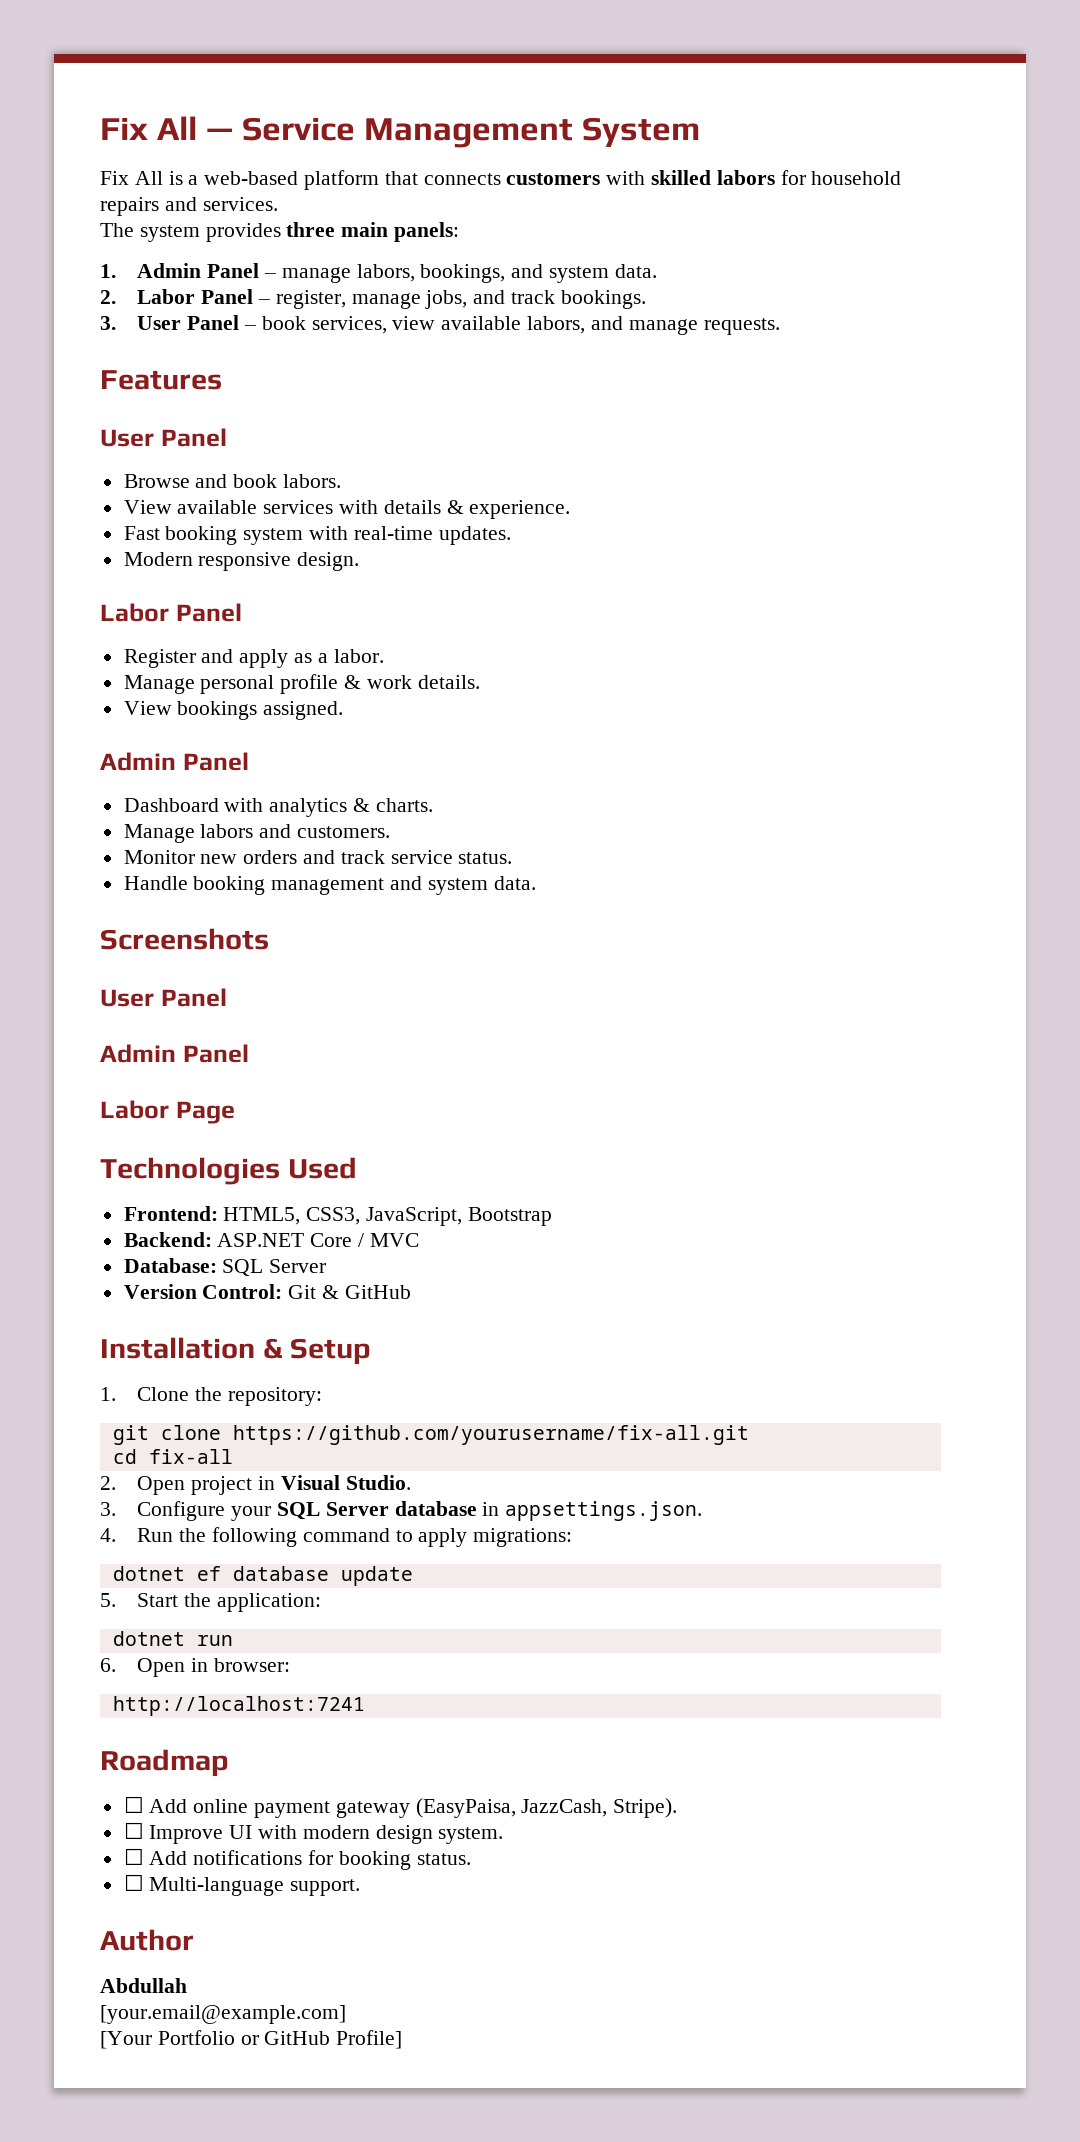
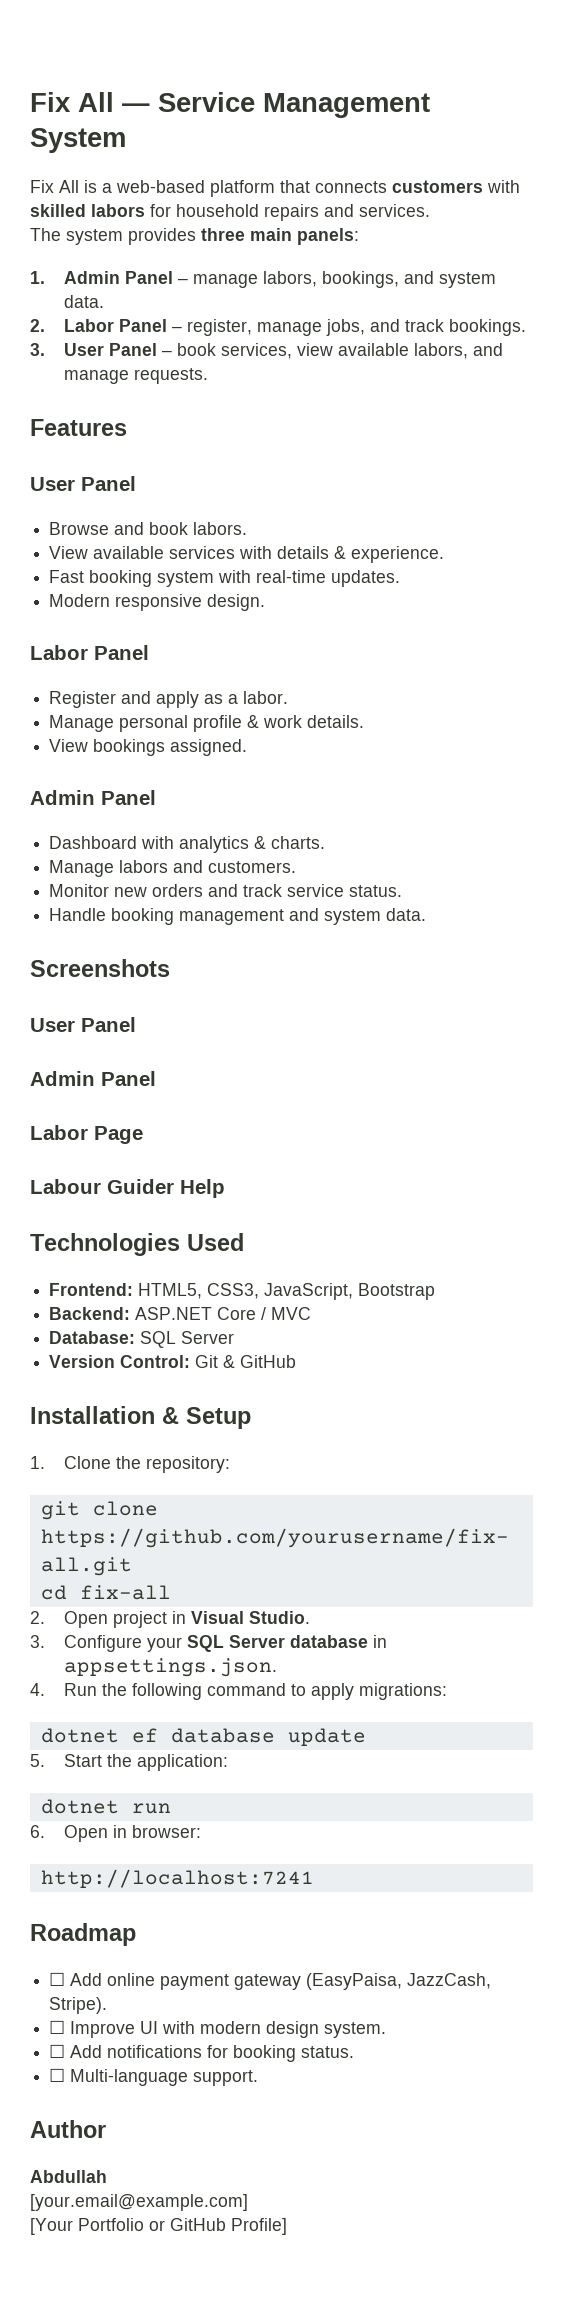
(235, 1112) none -> [30,1179,225,1198] // Labour Guider Help

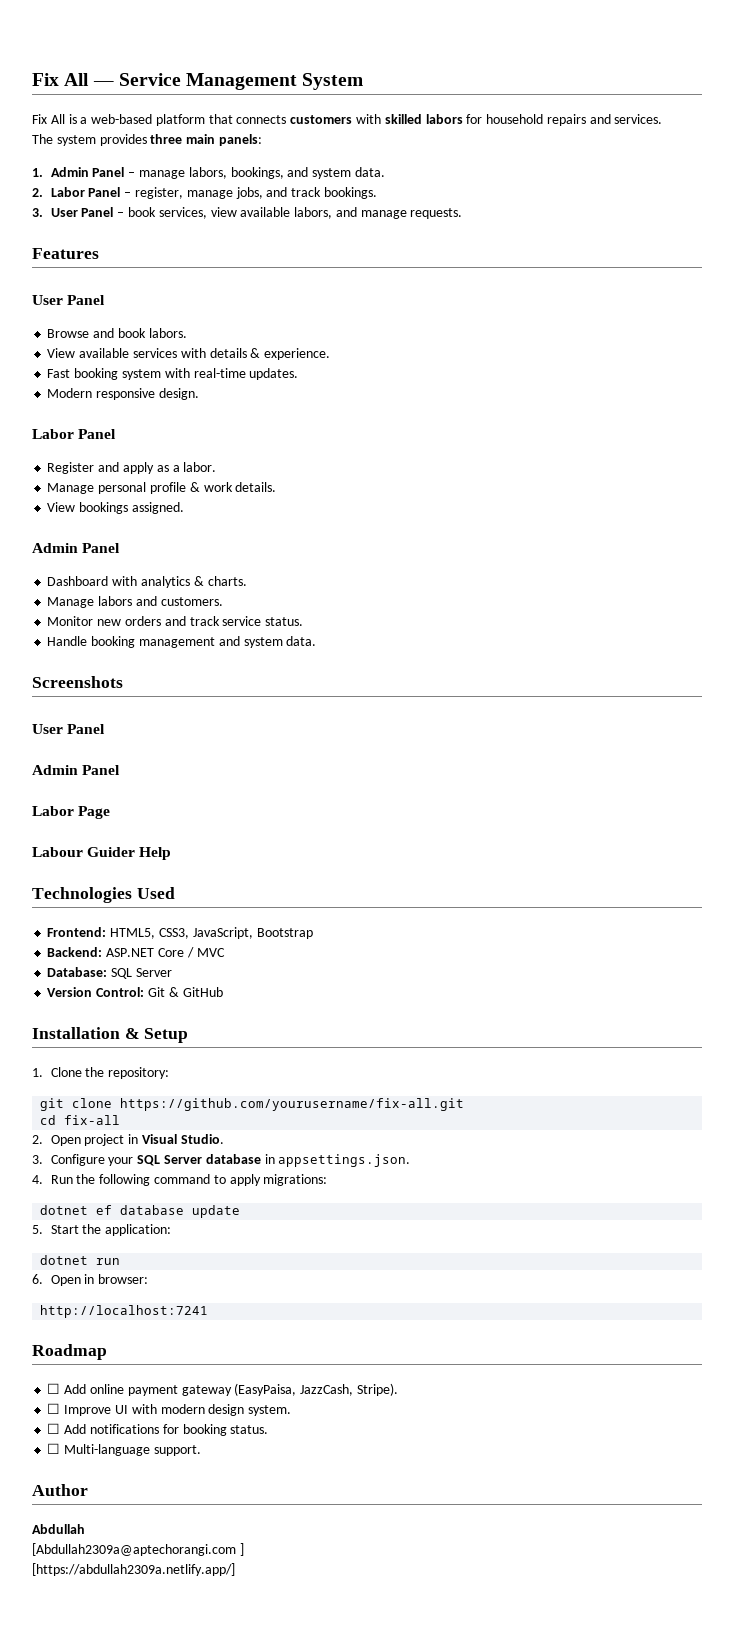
[30,2194,248,2211] [30,2218,287,2235] [your.email@example.com] // [Your Portfolio or GitHub Profile] -> [32,1543,244,1556] [32,1563,235,1576] [Abdullah2309a@aptechorangi.com ] // [https://abdullah2309a.netlify.app/]

